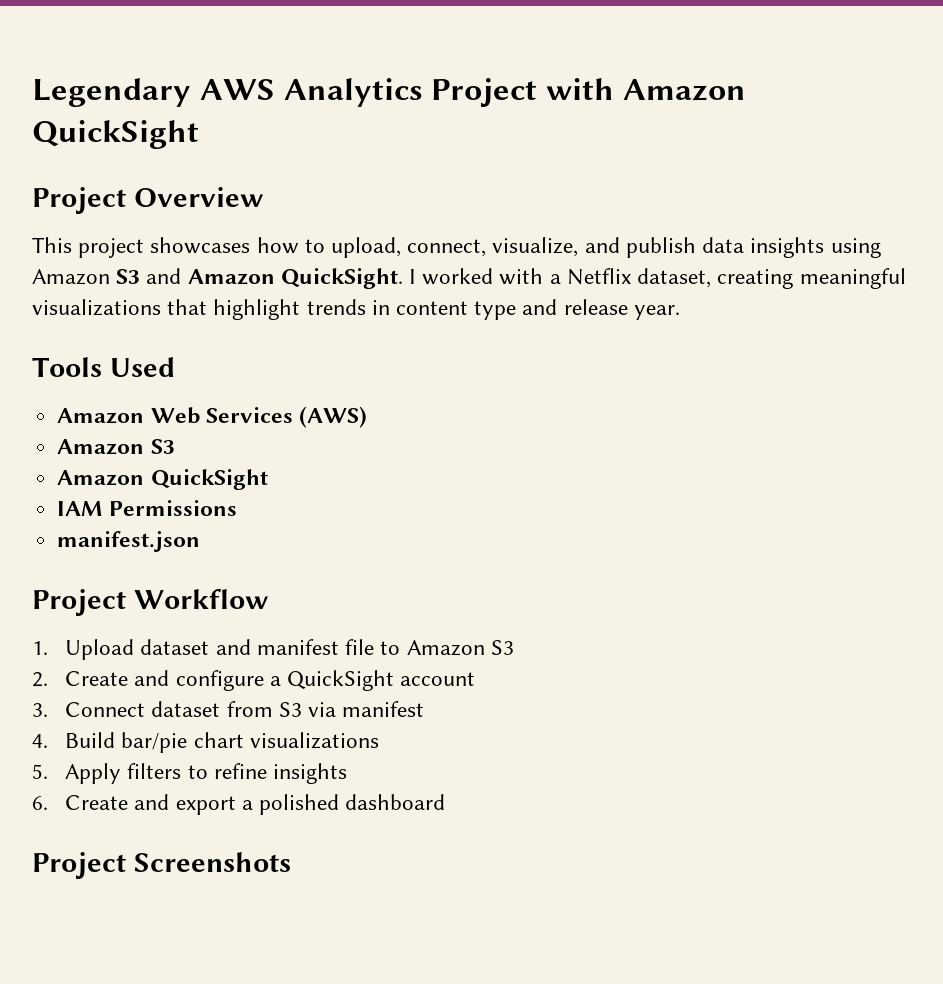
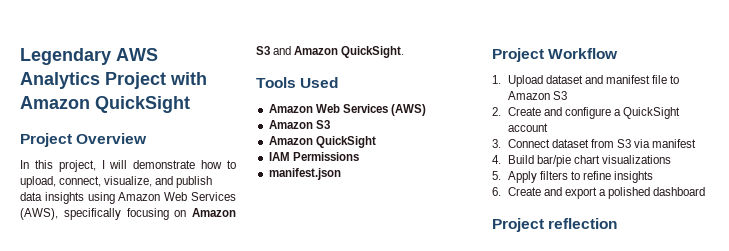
[32,237,251,258] This project showcases -> [20,160,196,172] In this project, I will demonstrate
[116,268,906,289] [32,299,680,320] S3 and Amazon QuickSight. I worked with a Netflix dataset, creating meaningful visualizations that highlight trends in content type and release year. -> [164,192,236,201] [20,208,236,220] [256,46,405,58] Web Services (AWS), specifically focusing on Amazon S3 and Amazon QuickSight.
[133,852,291,872] Screenshots -> [548,218,618,229] reflection

